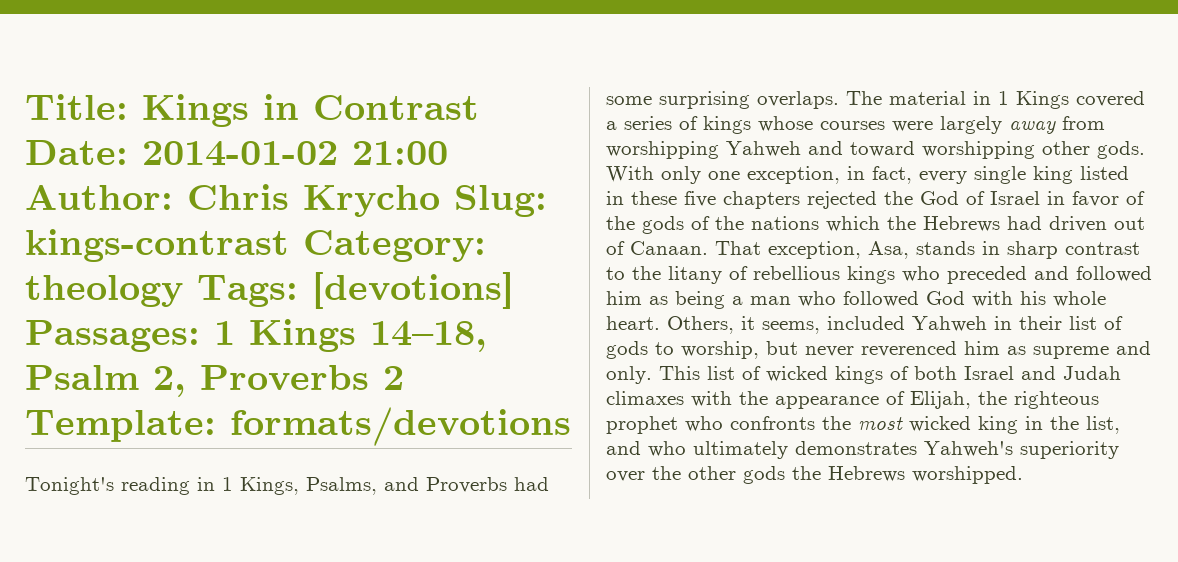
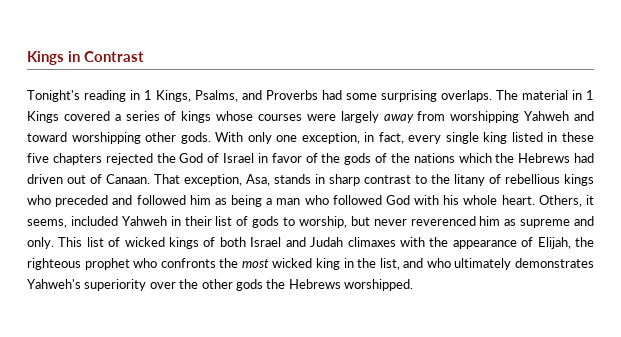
[25,94,128,120] Title: -> (27, 58) none
[25,140,448,166] [25,184,547,217] [25,229,486,262] [25,272,514,309] [25,319,487,352] [25,365,404,397] [25,407,571,446] Date: 2014-01-02 21:00 Author: Chris Krycho Slug: kings-contrast Category: theology Tags: [devotions] Passages: 1 Kings 14–18, Psalm 2, Proverbs 2 Template: formats/devotions -> (145, 56) none

